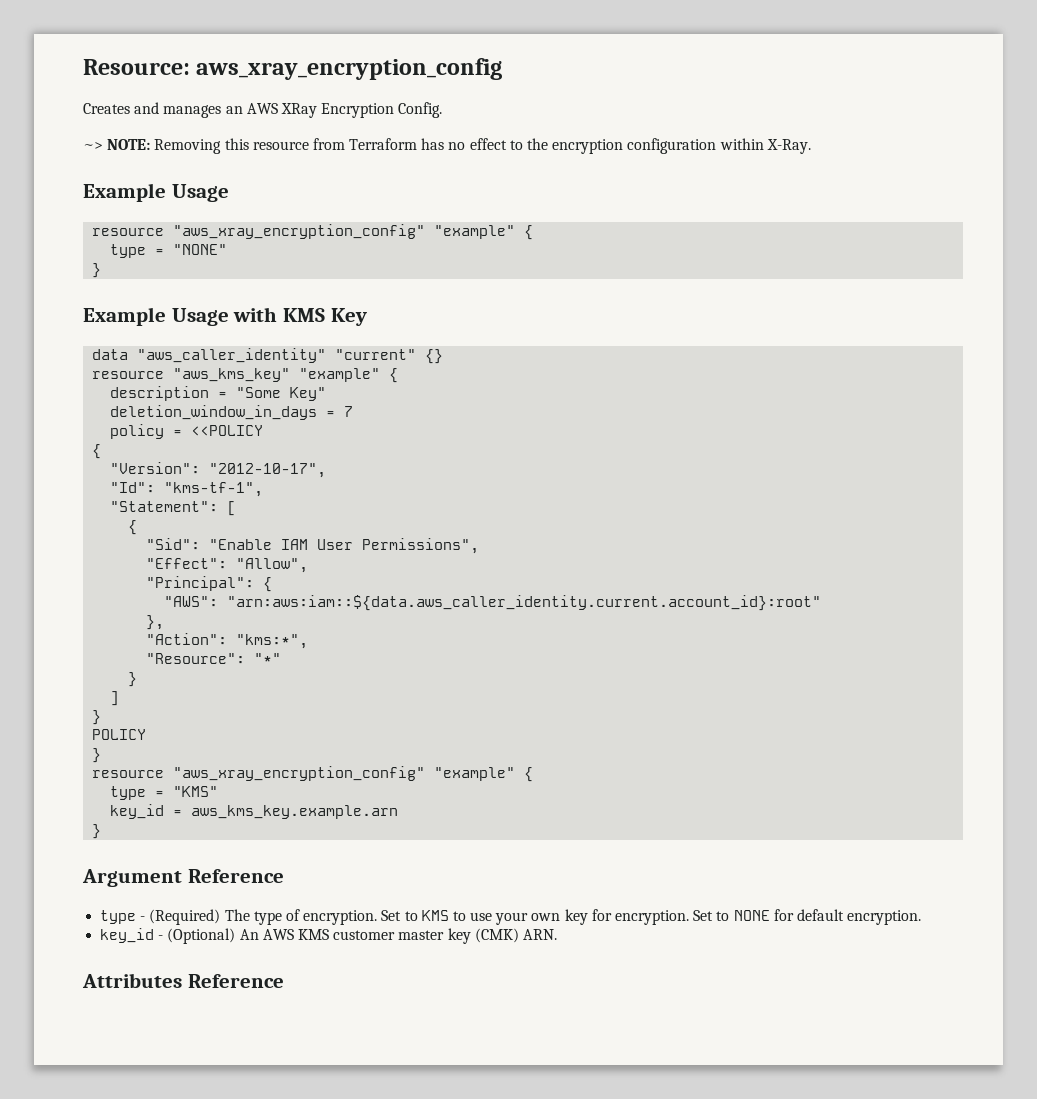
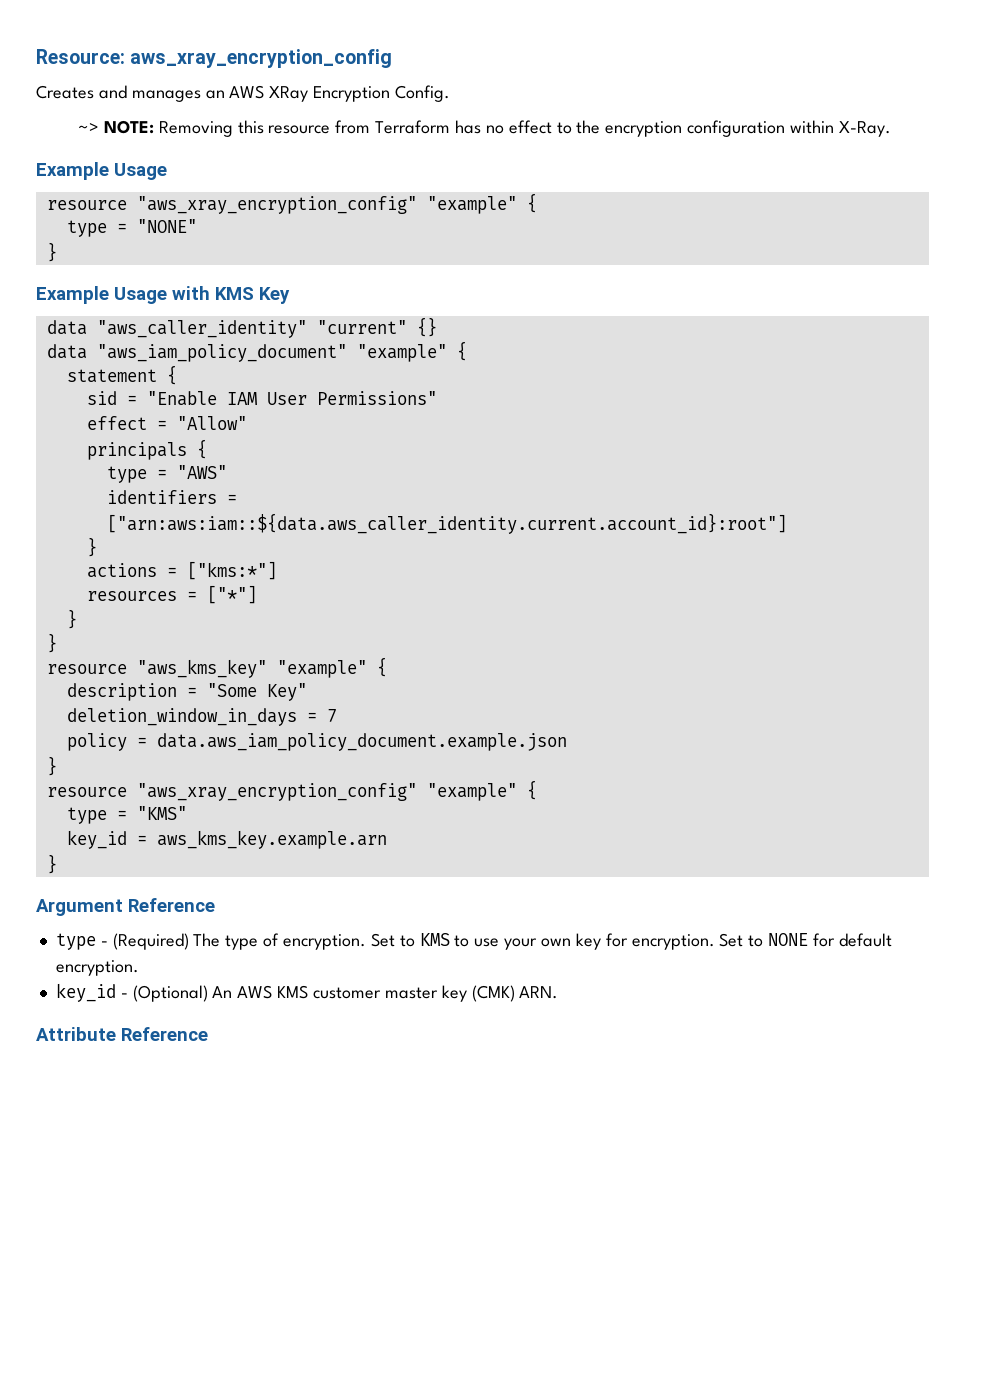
(444, 356) none -> [46,341,467,362] [66,365,177,385] [86,391,437,406] [86,416,247,430] [86,439,207,460] [106,465,227,483] [106,490,237,504] [106,513,787,534] [86,537,97,557] [86,561,277,580] [86,585,257,604] [66,609,77,629] [46,633,57,653] // data "aws_iam_policy_document" "example" { // statement { // sid = "Enable IAM User Permissions" // effect = "Allow" // principals { // type = "AWS" // identifiers = ["arn:aws:iam::${data.aws_caller_identity.current.account_id}:root"] // } // actions = ["kms:*"] // resources = ["*"] // } // }
[191,425,264,436] [92,444,102,459] [110,462,327,478] [110,482,264,497] [110,501,237,516] [128,520,138,535] [146,538,480,554] [146,558,309,573] [146,576,273,592] [164,595,822,611] [146,615,165,630] [146,633,309,649] [146,653,282,664] [128,672,138,687] [110,691,120,706] [92,710,102,725] [92,729,147,740] <<POLICY // { // "Version": "2012-10-17", // "Id": "kms-tf-1", // "Statement": [ // { // "Sid": "Enable IAM User Permissions", // "Effect": "Allow", // "Principal": { // "AWS": "arn:aws:iam::${data.aws_caller_identity.current.account_id}:root" // }, // "Action": "kms:*", // "Resource": "*" // } // ] // } // POLICY -> [156,733,567,751] data.aws_iam_policy_document.example.json
[82,973,182,988] Attributes -> [36,1027,116,1041] Attribute

